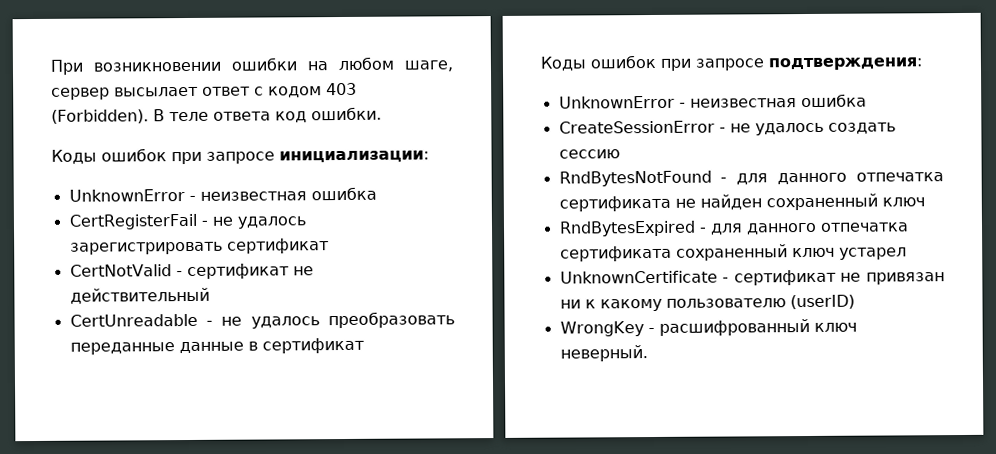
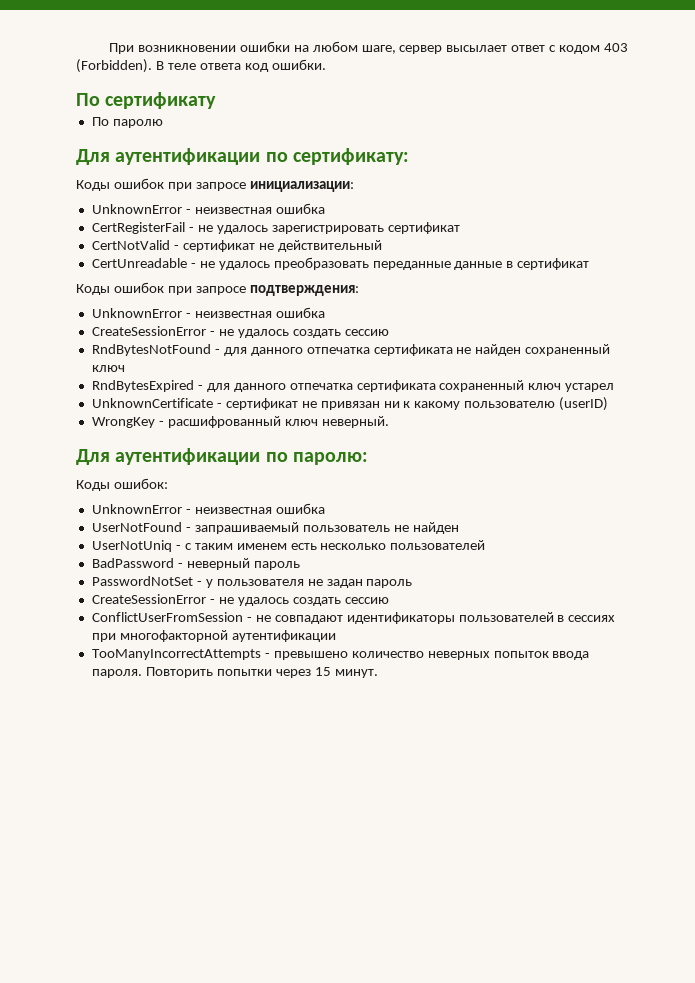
(382, 113) none -> [76,92,217,109] [91,117,163,128] [76,148,409,165] // По сертификату // По паролю // Для аутентификации по сертификату:
(648, 353) none -> [76,448,368,465] [76,478,168,491] [91,503,325,514] [91,522,459,534] [91,540,486,552] [91,558,300,570] [91,576,413,588] [91,594,389,606] [91,612,616,624] [91,630,336,642] [91,649,590,660] [91,667,378,678] // Для аутентификации по паролю: // Коды ошибок: // UnknownError - неизвестная ошибка // UserNotFound - запрашиваемый пользователь не найден // UserNotUniq - с таким именем есть несколько пользователей // BadPassword - неверный пароль // PasswordNotSet - у пользователя не задан пароль // CreateSessionError - не удалось создать сессию // ConflictUserFromSession - не совпадают идентификаторы пользователей в сессиях при многофакторной аутентификации // TooManyIncorrectAttempts - превышено количество неверных попыток ввода пароля. Повторить попытки через 15 минут.

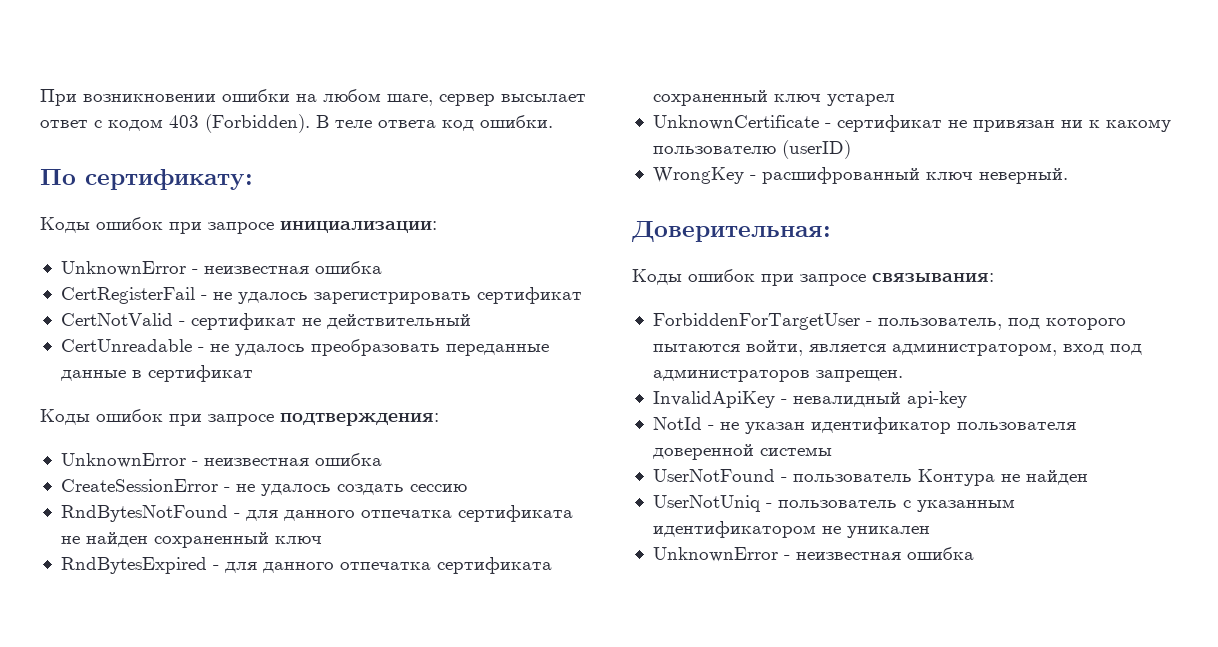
[105,92,217,109] [91,117,163,128] [76,148,288,165] сертификату // По паролю // Для аутентификации по -> (76, 177) none
[76,448,368,465] [76,478,168,491] [91,503,325,514] [91,522,459,534] [91,540,486,552] [91,558,300,570] [91,576,413,588] [91,594,389,606] [91,612,616,624] [91,630,336,642] [91,649,590,660] [91,667,378,678] Для аутентификации по паролю: // Коды ошибок: // UnknownError - неизвестная ошибка // UserNotFound - запрашиваемый пользователь не найден // UserNotUniq - с таким именем есть несколько пользователей // BadPassword - неверный пароль // PasswordNotSet - у пользователя не задан пароль // CreateSessionError - не удалось создать сессию // ConflictUserFromSession - не совпадают идентификаторы пользователей в сессиях при многофакторной аутентификации // TooManyIncorrectAttempts - превышено количество неверных попыток ввода пароля. Повторить попытки через 15 минут. -> [631,221,831,242] [632,269,994,286] [652,313,1126,330] [652,340,1142,356] [652,369,903,382] [652,391,967,408] [652,417,1076,434] [652,444,832,460] [652,469,1088,486] [652,495,1015,512] [652,521,930,538] [652,547,974,562] Доверительная: // Коды ошибок при запросе связывания: // ForbiddenForTargetUser - пользователь, под которого пытаются войти, является администратором, вход под администраторов запрещен. // InvalidApiKey - невалидный api-key // NotId - не указан идентификатор пользователя доверенной системы // UserNotFound - пользователь Контура не найден // UserNotUniq - пользователь с указанным идентификатором не уникален // UnknownError - неизвестная ошибка

